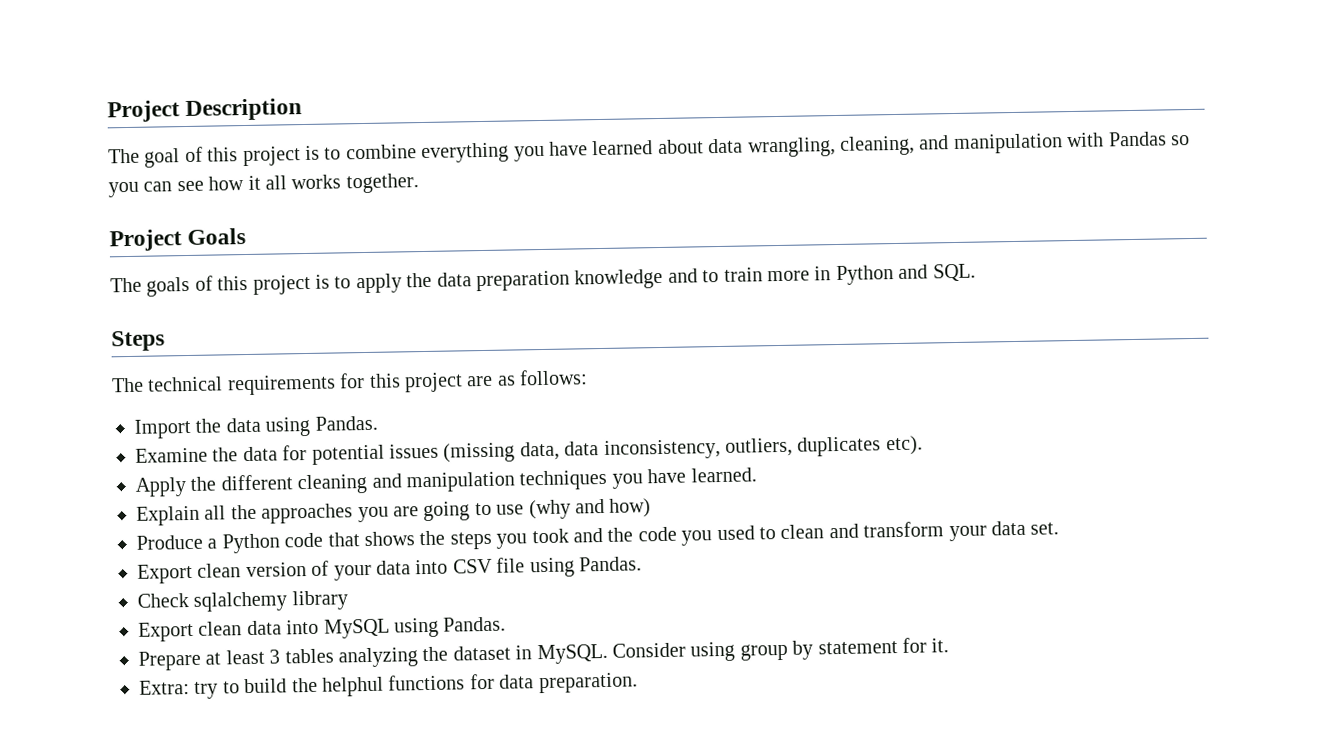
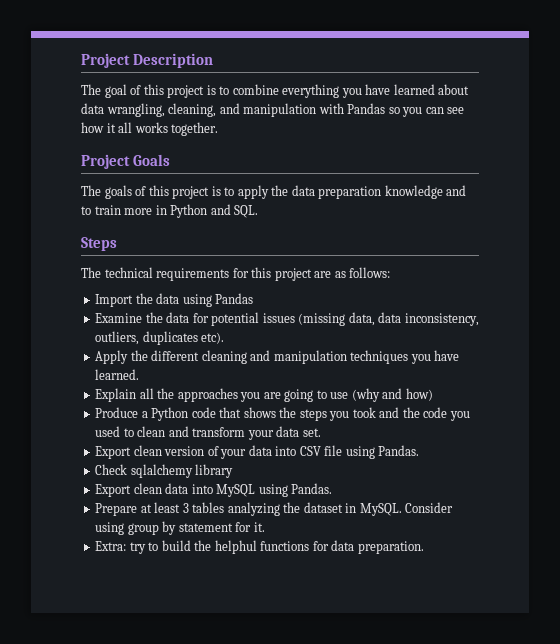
[314,415,378,431] Pandas. -> [215,293,254,304] Pandas

